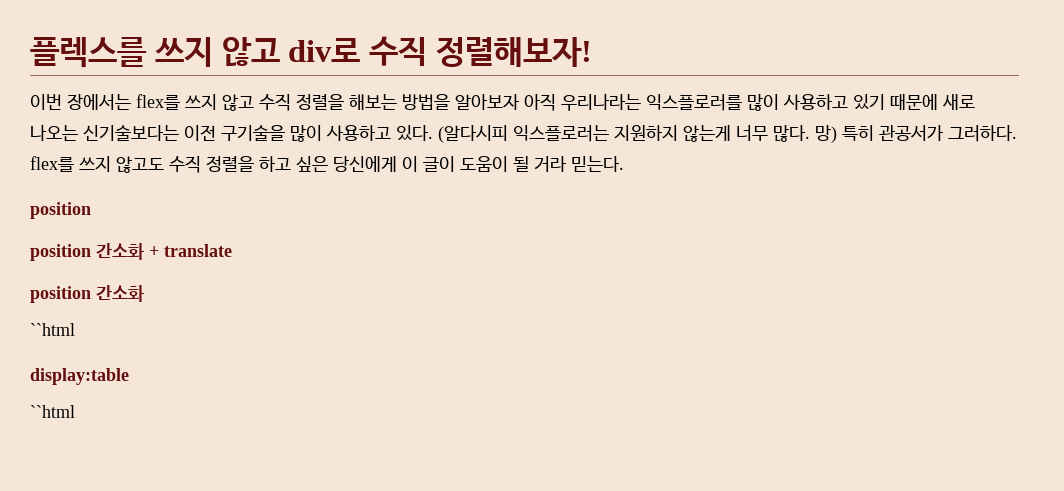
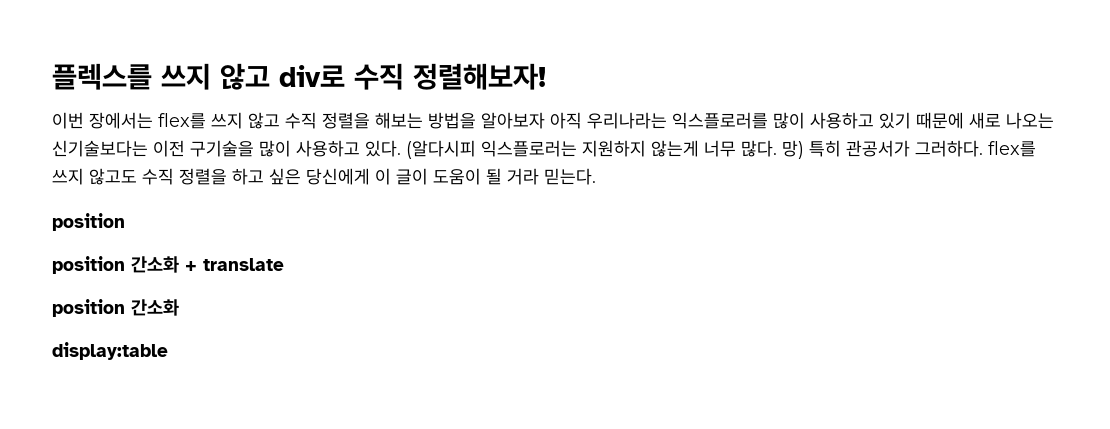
[30,323,75,336] // ``html -> (179, 307) none
[30,405,75,418] // ``html -> (168, 351) none

